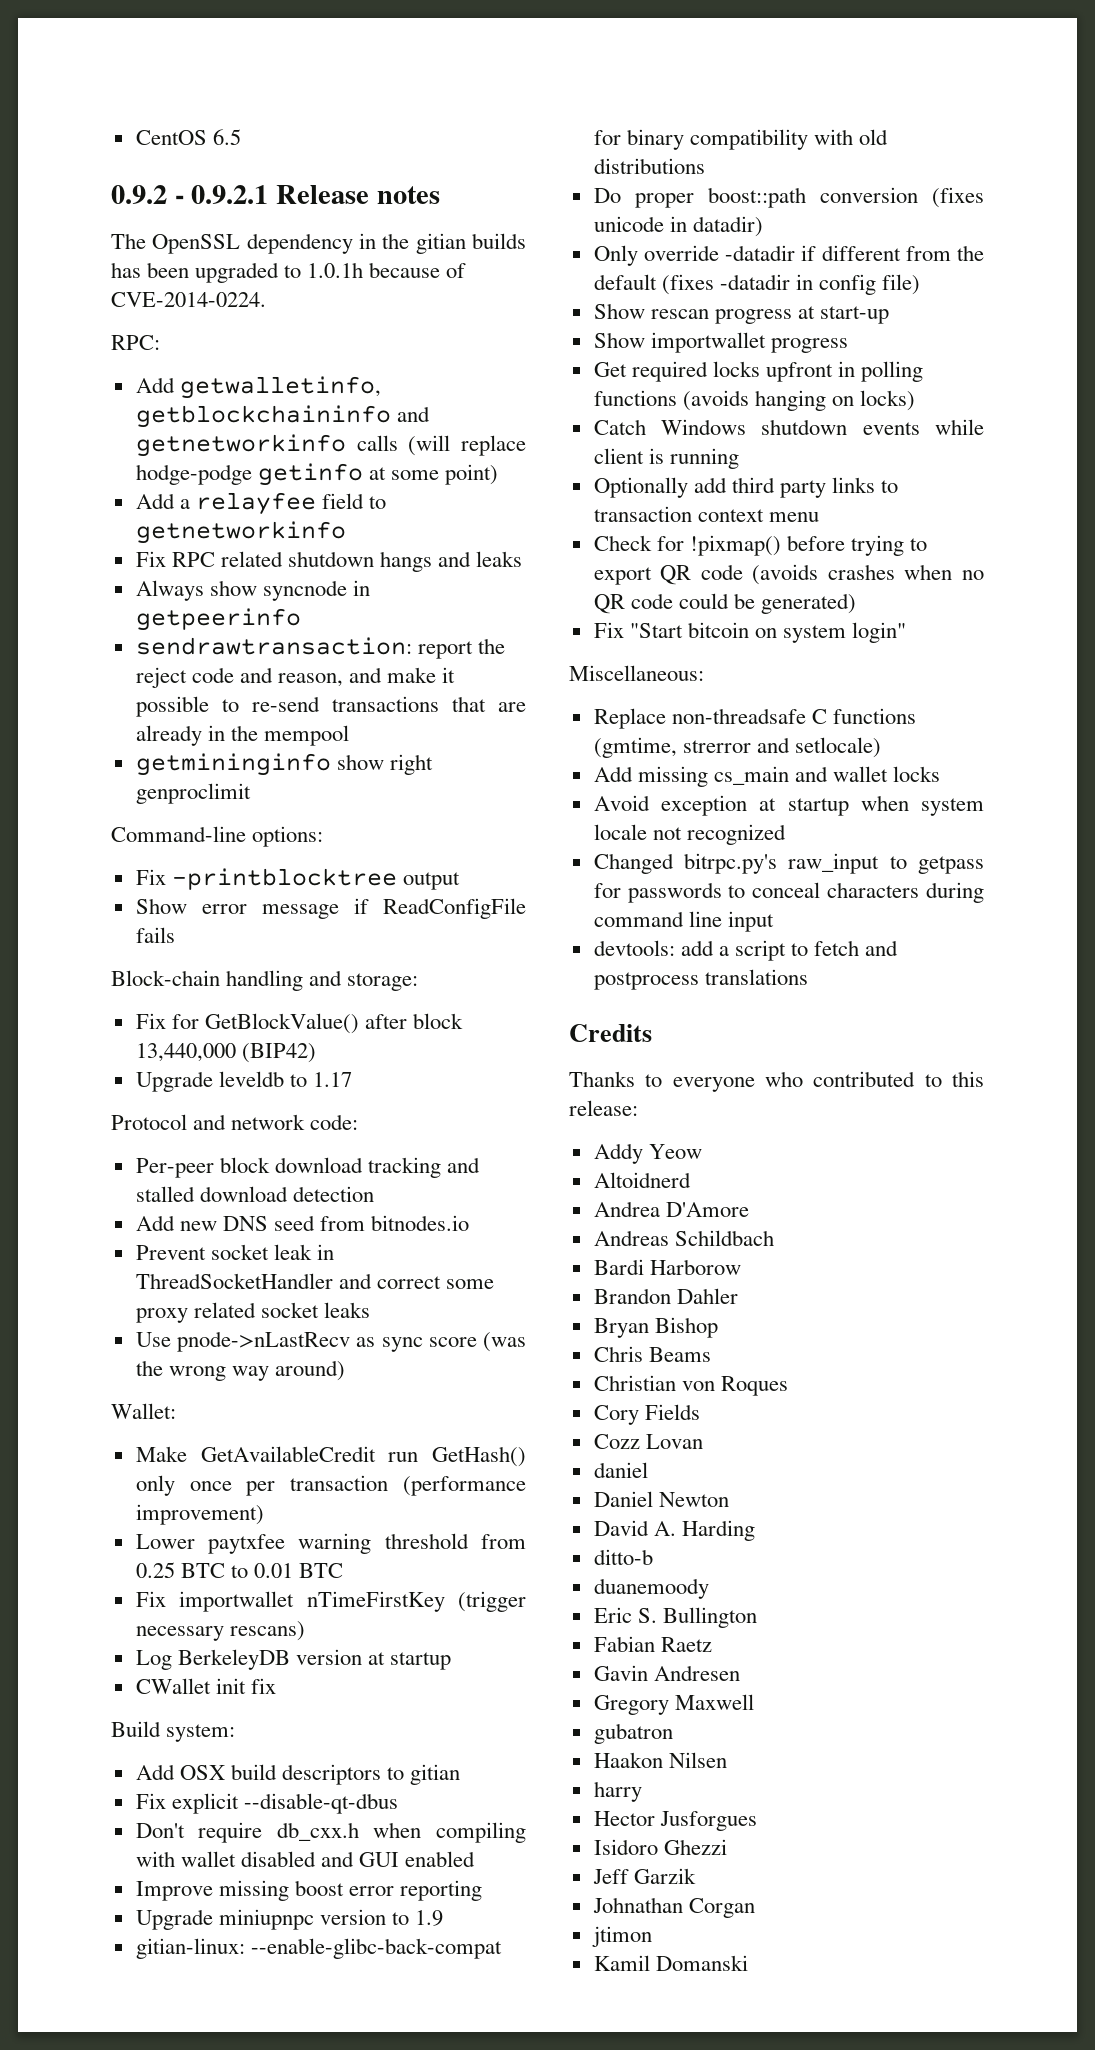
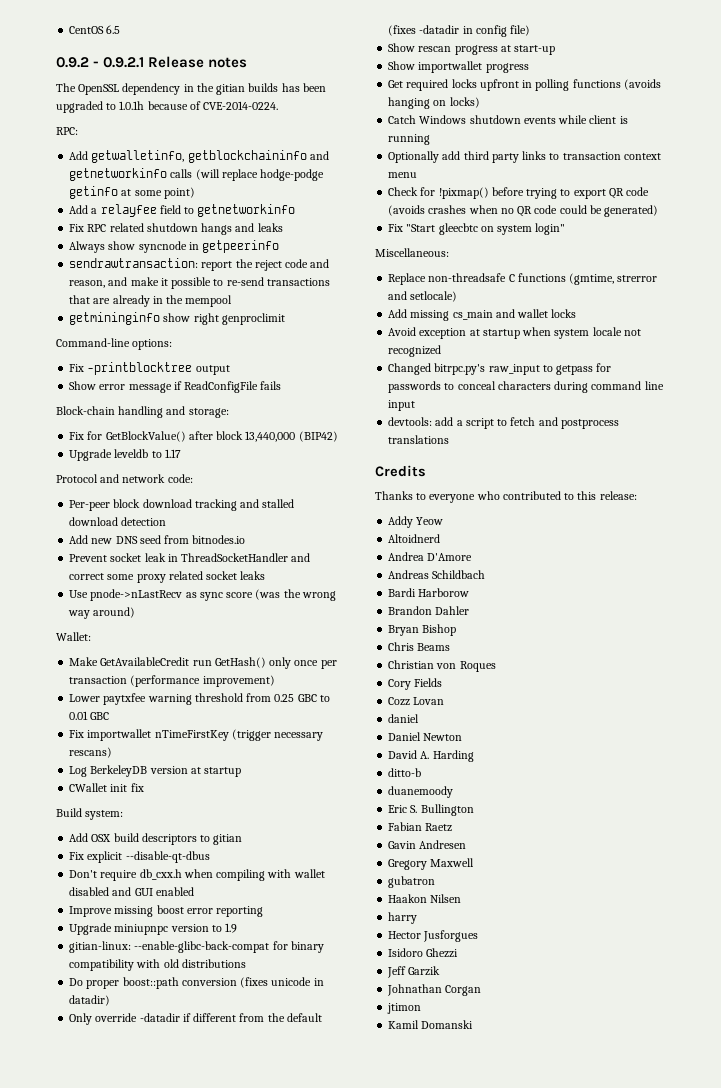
[180,1563,225,1578] BTC -> [297,694,317,702] GBC
[299,1563,344,1578] BTC -> [90,712,110,720] GBC
[687,622,749,638] bitcoin -> [438,223,478,235] gleecbtc

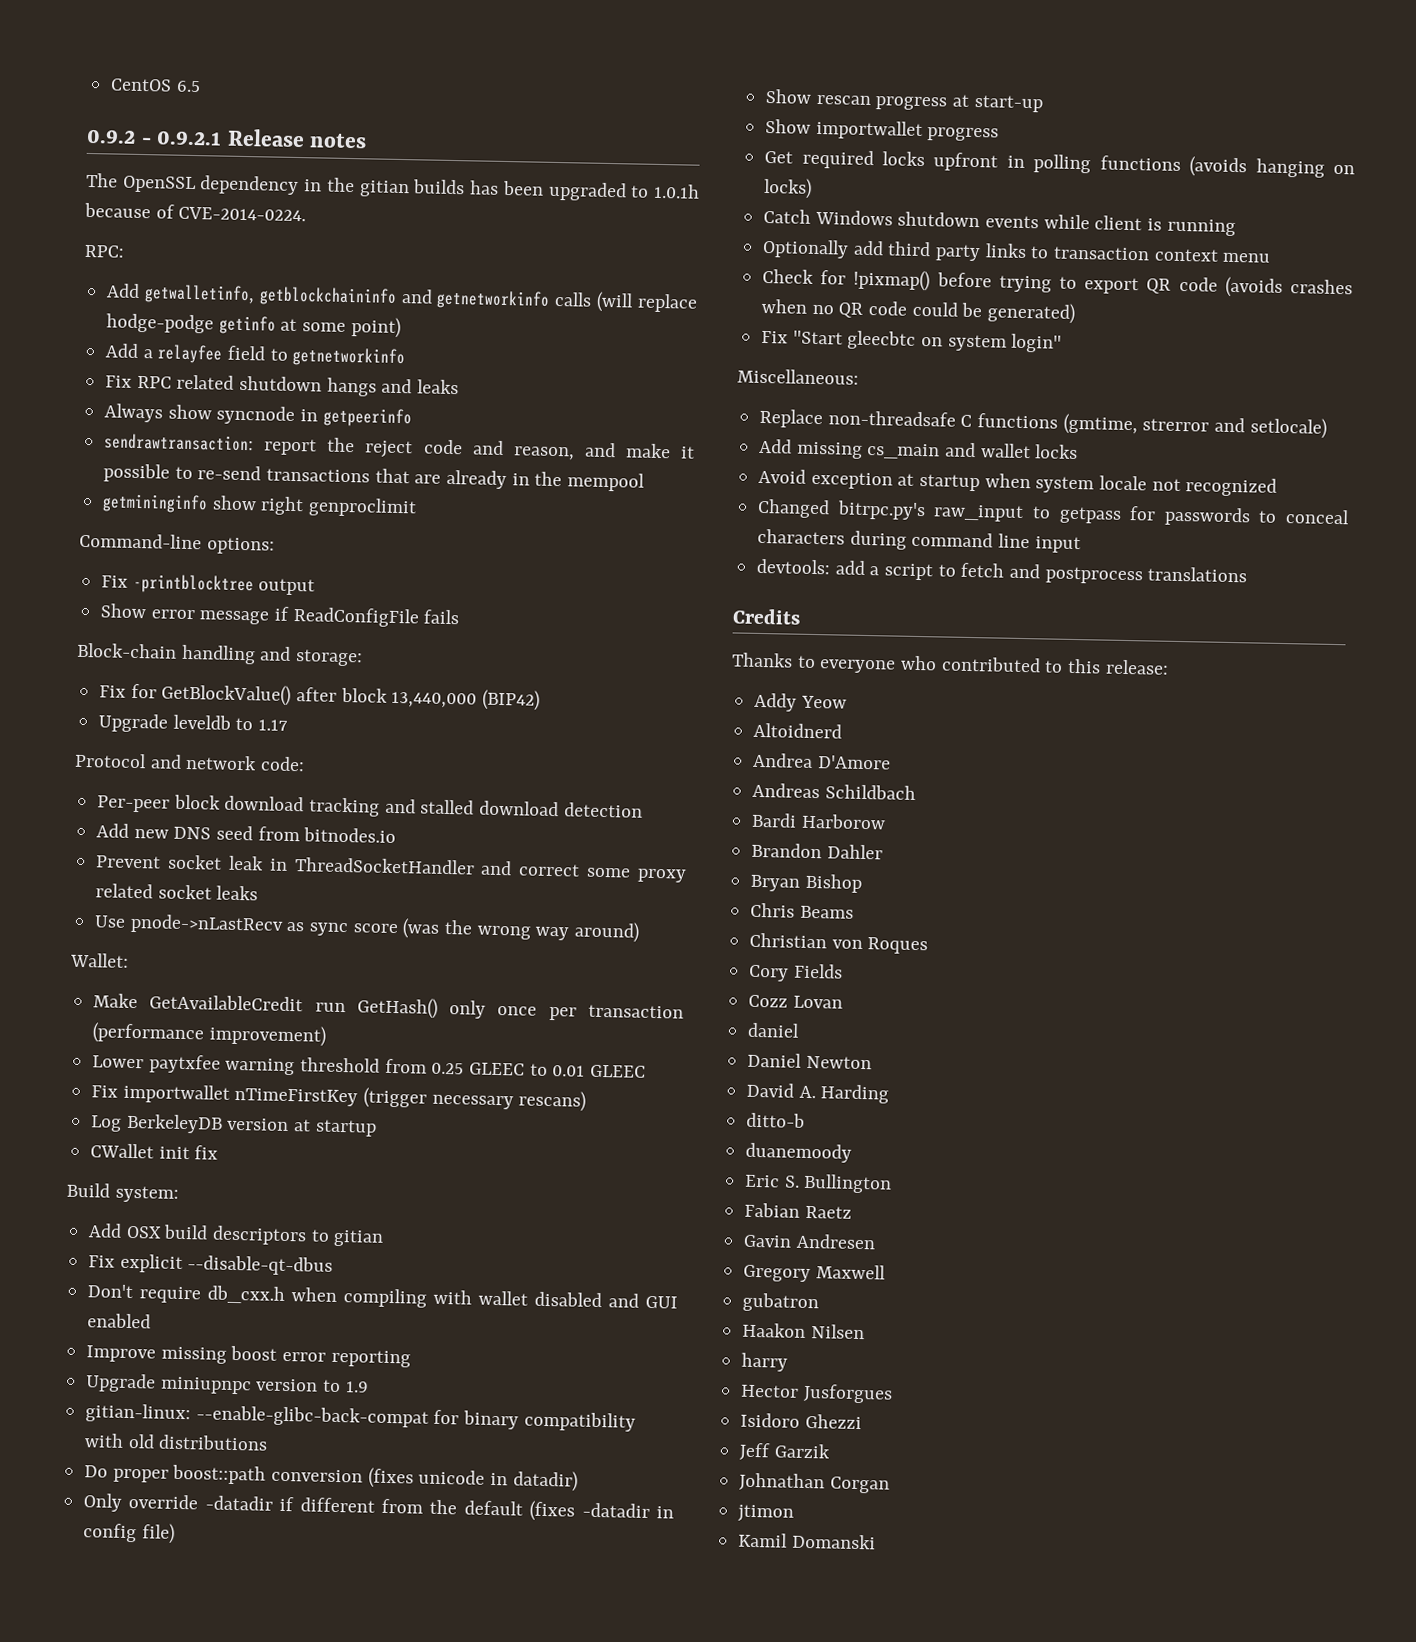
[297,694,317,702] GBC -> [469,1062,526,1076] GLEEC
[90,712,110,720] GBC -> [590,1064,647,1078] GLEEC

